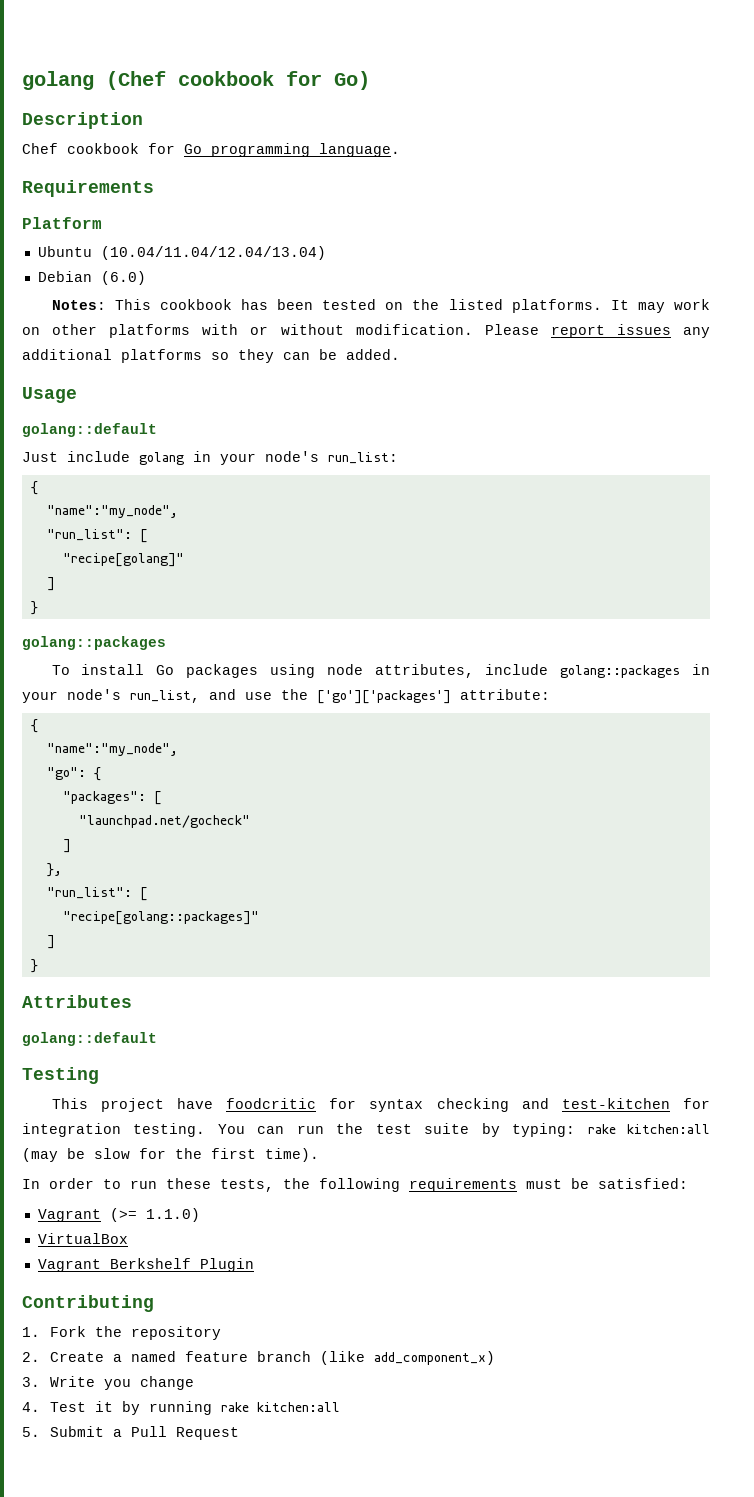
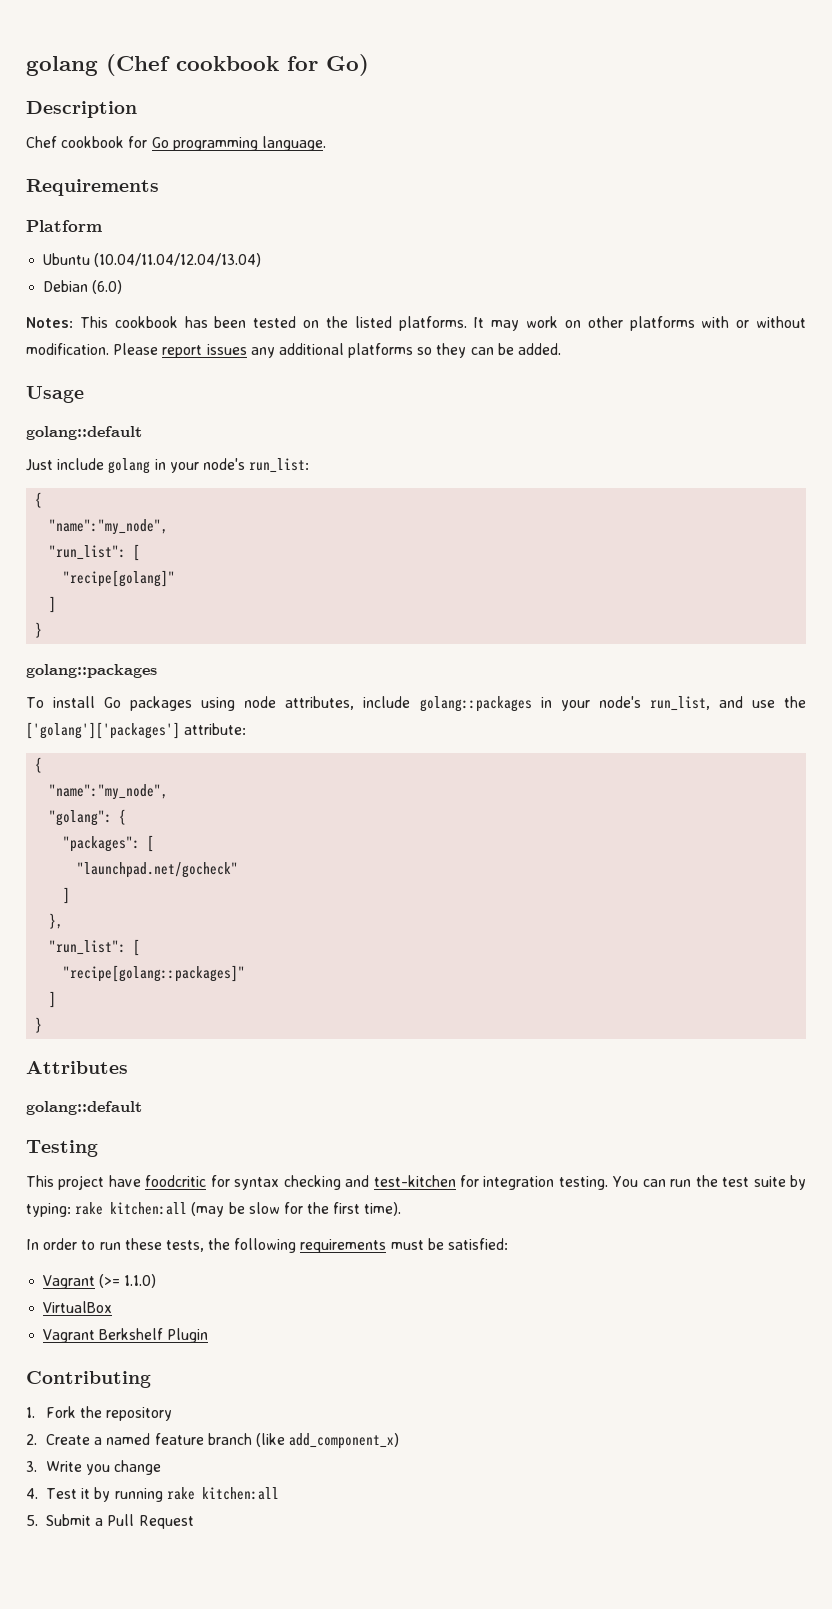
[317,690,451,704] ['go']['packages'] -> [26,722,180,739] ['golang']['packages']
[46,767,86,780] "go": -> [49,810,113,826] "golang":

